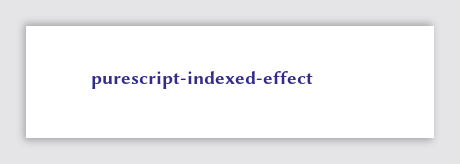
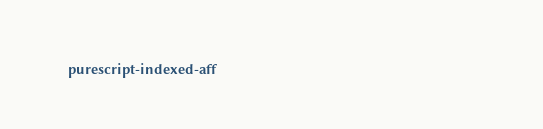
[91,71,313,89] purescript-indexed-effect -> [68,63,218,78] purescript-indexed-aff

